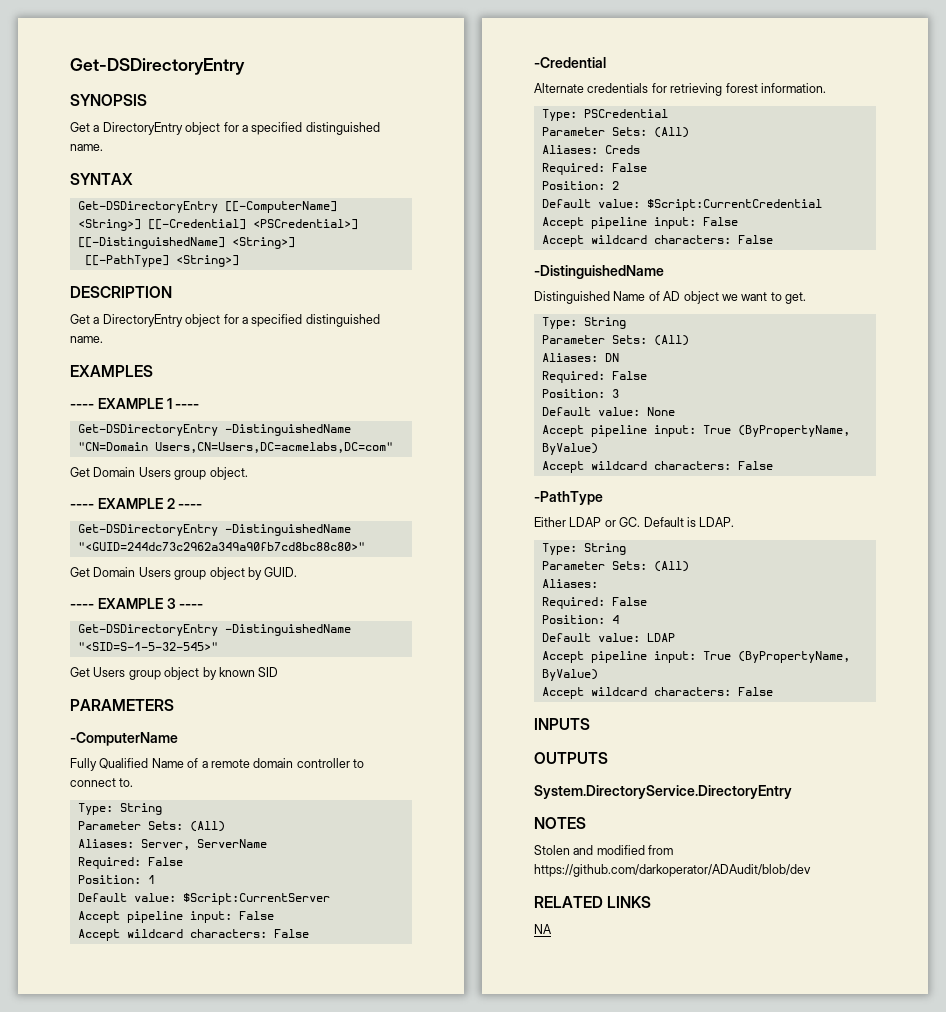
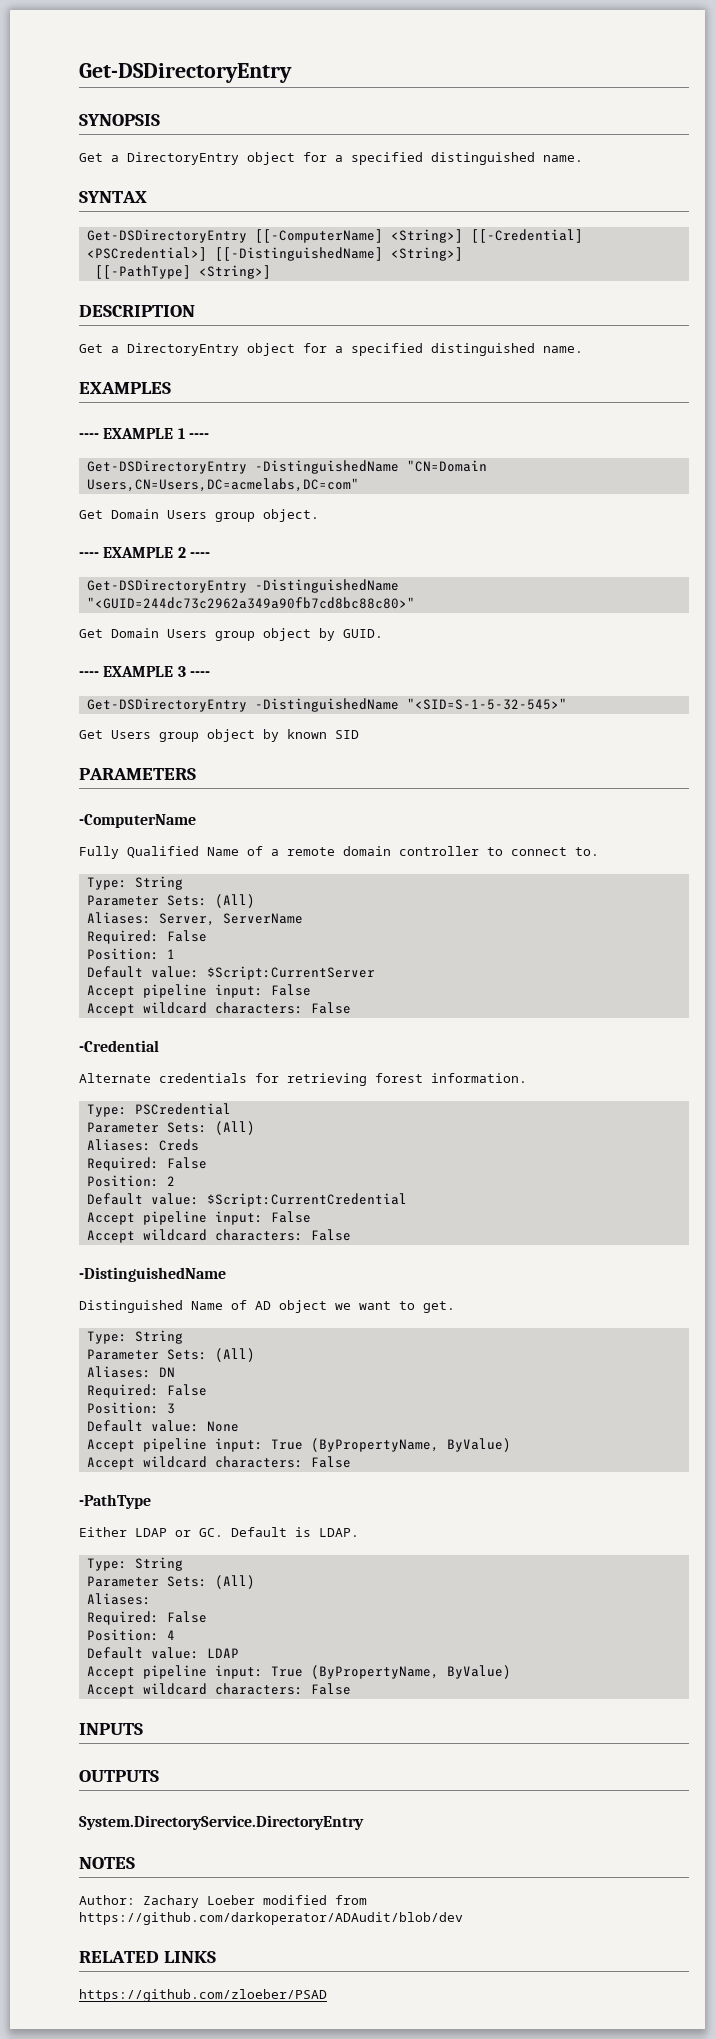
[534,845,594,855] Stolen and -> [79,1895,255,1908] Author: Zachary Loeber
[534,924,552,934] NA -> [79,1989,327,2002] https://github.com/zloeber/PSAD

